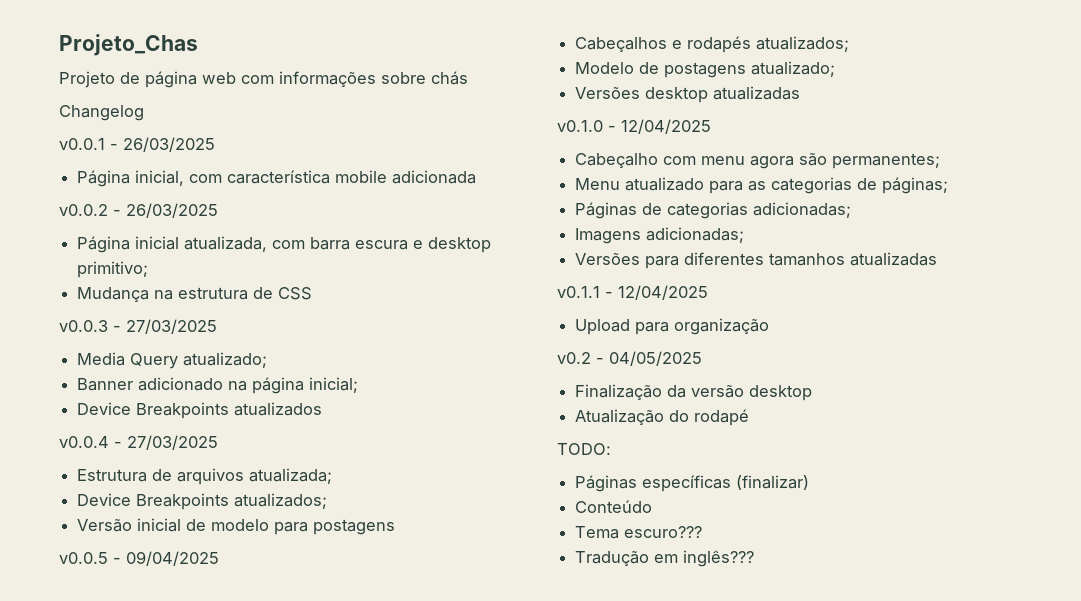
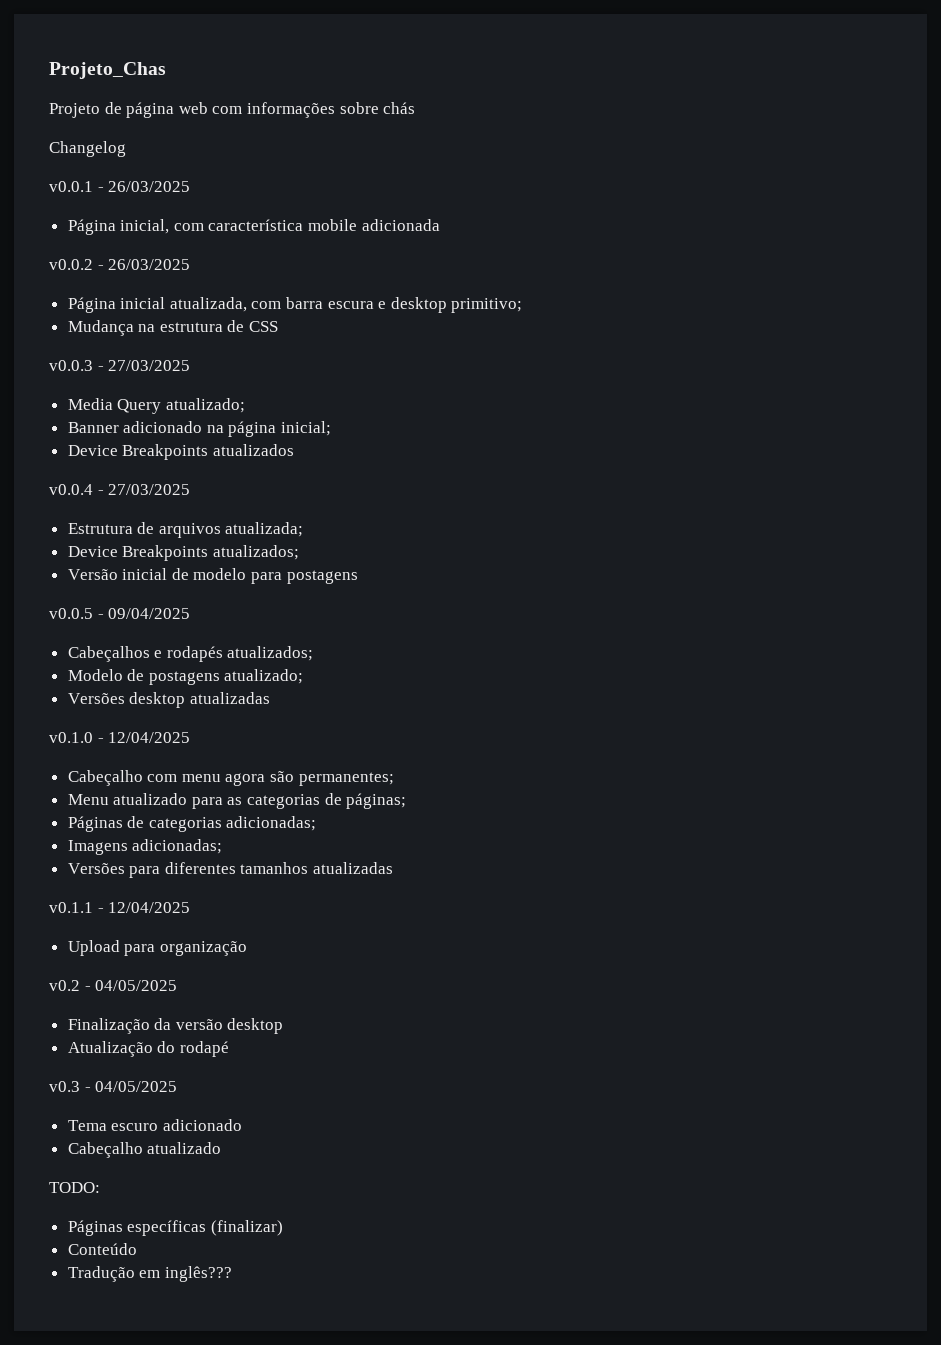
(750, 417) none -> [49,1081,178,1092] [67,1119,242,1131] [67,1142,222,1158] // v0.3 - 04/05/2025 // Tema escuro adicionado // Cabeçalho atualizado
[575,526,703,539] // Tema escuro??? -> (137, 1249) none

